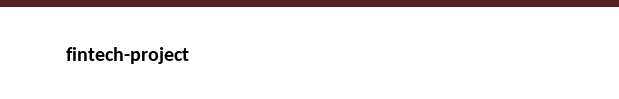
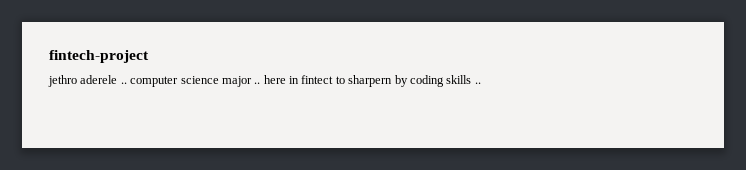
(189, 55) none -> [48,75,481,87] // jethro aderele .. computer science major .. here in fintect to sharpern by coding skills ..

